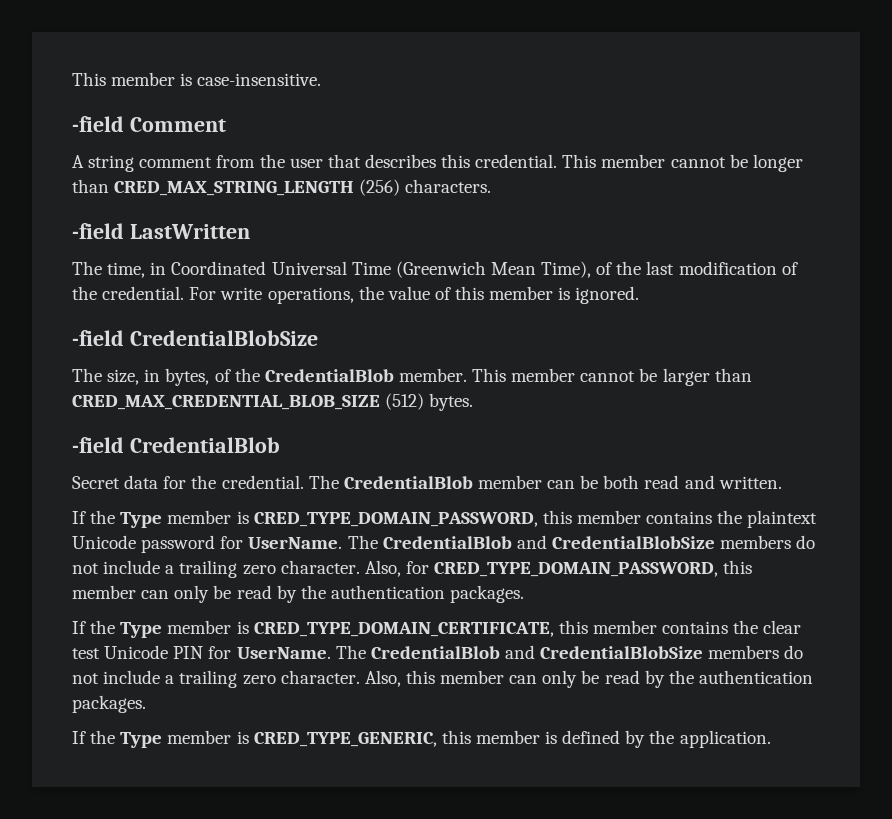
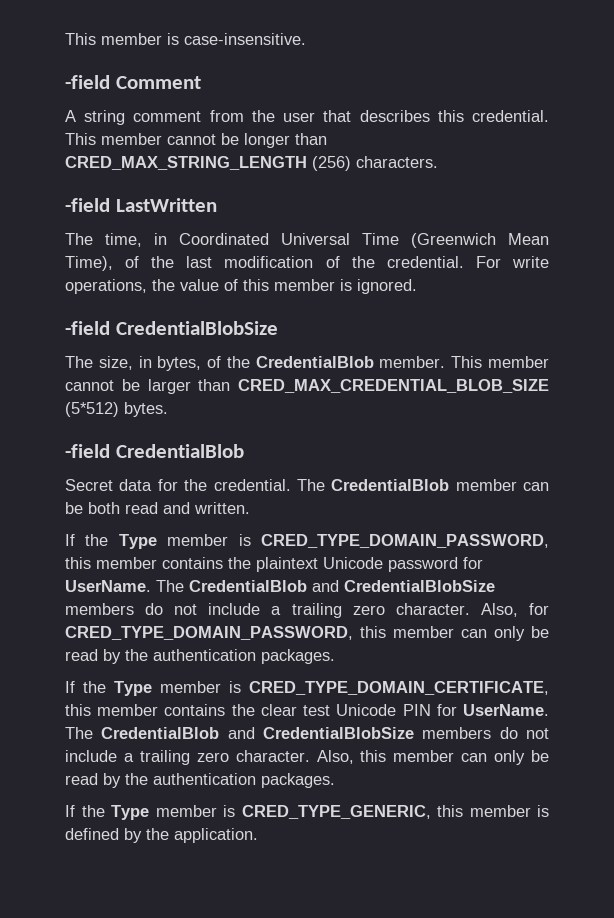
[385,393,425,410] (512) -> [65,402,119,417] (5*512)

